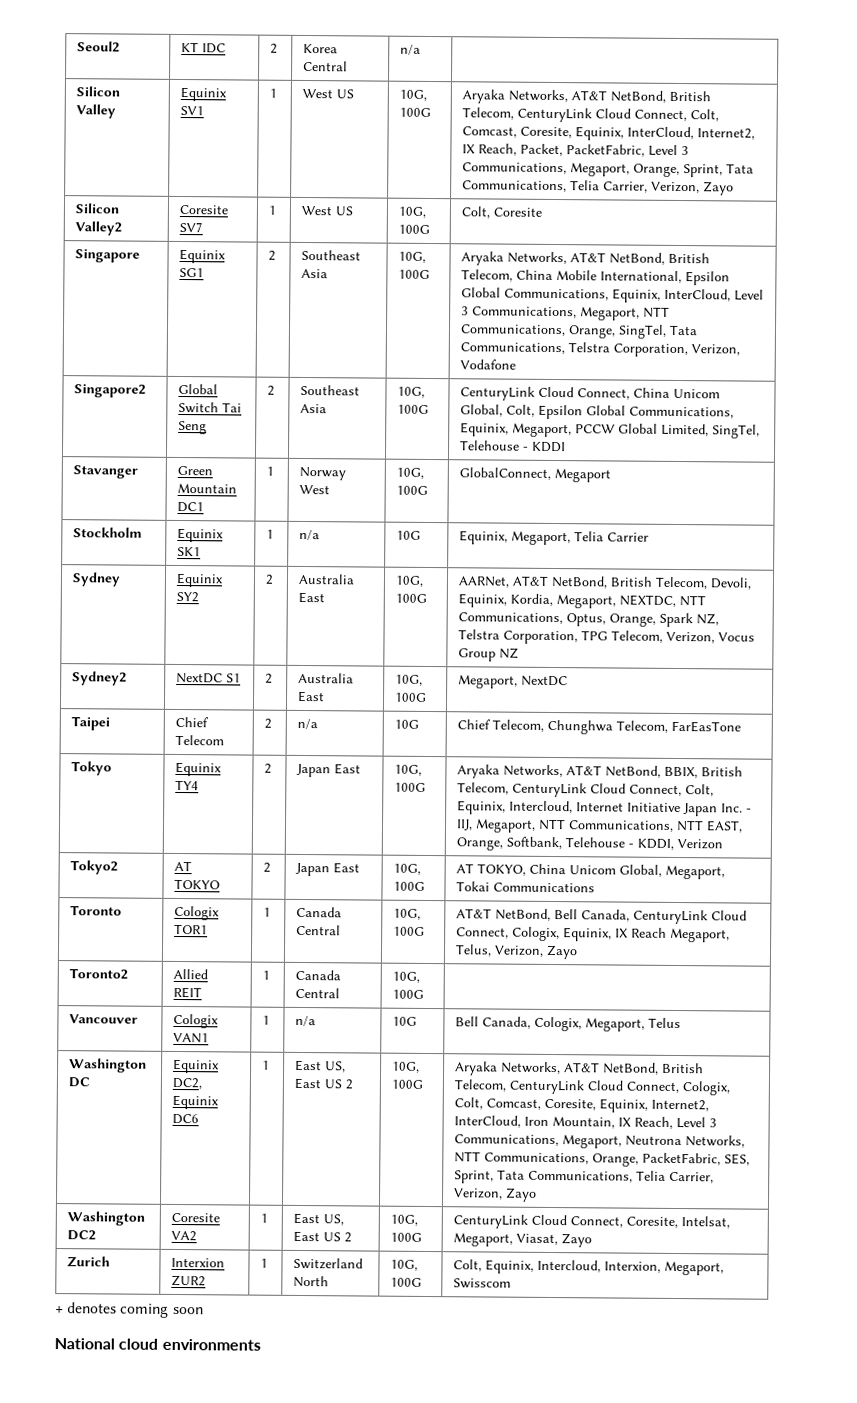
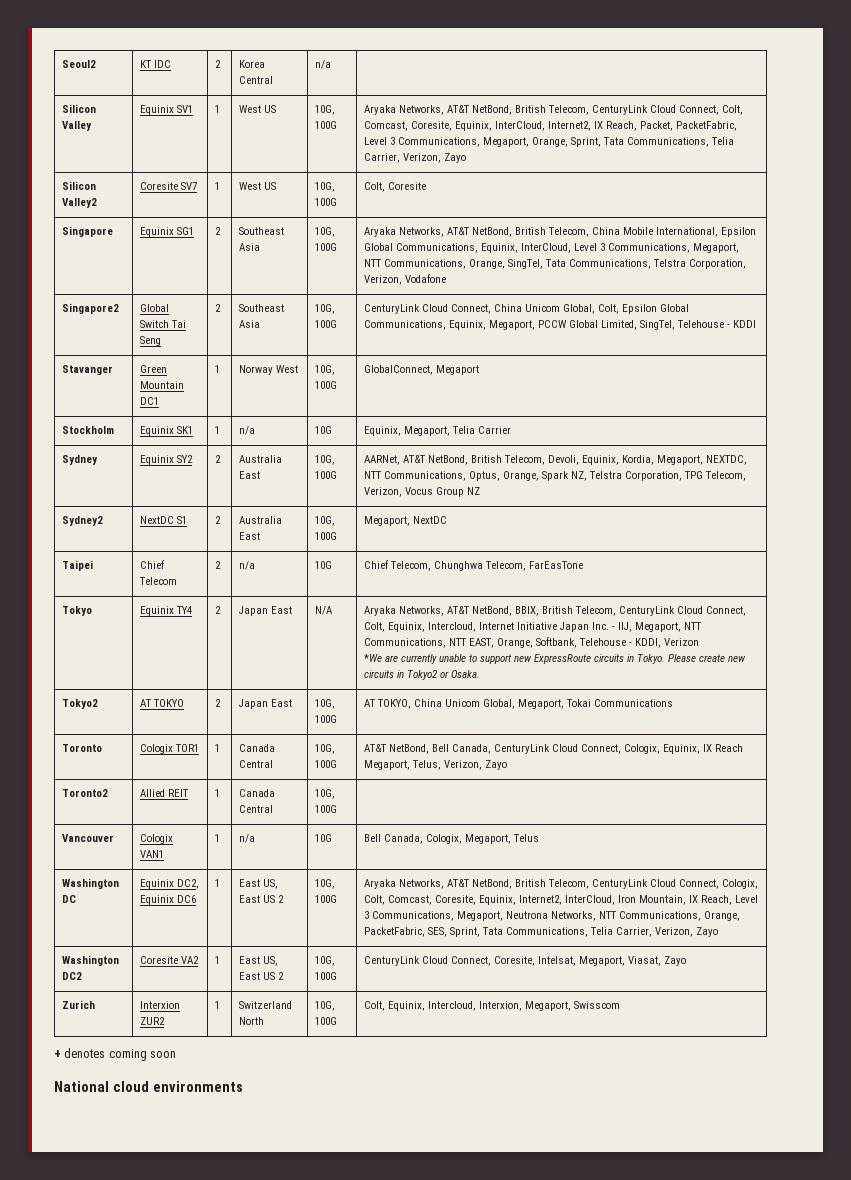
[394,764,423,776] [394,782,427,792] 10G, 100G -> [315,606,334,615] N/A
(724, 844) none -> [364,654,747,664] [364,670,481,680] // *We are currently unable to support new ExpressRoute circuits in Tokyo. Please create new circuits in Tokyo2 or Osaka.

